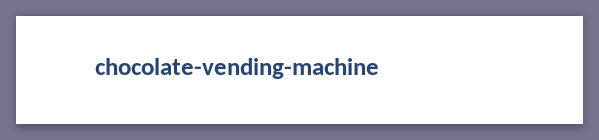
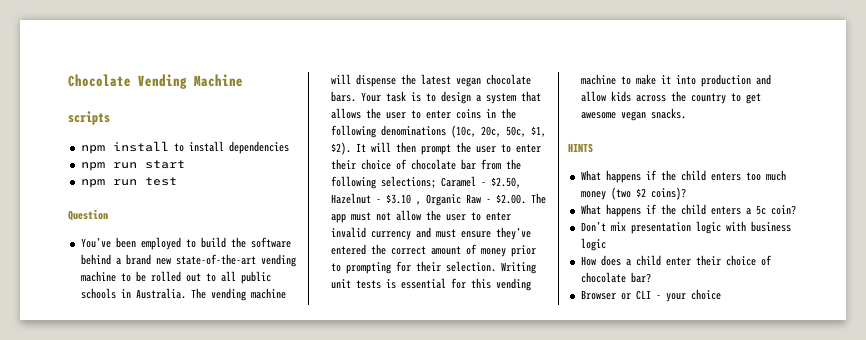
[95,58,379,79] chocolate-vending-machine -> [68,74,243,89] [68,111,110,125] [80,141,289,154] [80,160,185,171] [80,177,177,188] [68,209,108,221] [80,237,291,250] [80,254,296,267] [80,271,271,284] [80,288,286,301] [330,74,531,87] [330,91,541,104] [330,108,516,119] [330,125,546,138] [330,142,541,155] [330,159,521,170] [330,176,521,189] [330,193,546,206] [330,210,511,223] [330,227,531,240] [330,244,536,257] [330,261,536,274] [330,278,531,291] [580,74,771,87] [580,91,761,104] [580,108,686,121] [568,143,593,153] [580,170,786,183] [580,187,686,200] [580,204,796,217] [580,221,791,234] [580,238,606,251] [580,255,772,266] [580,272,651,283] [580,289,721,302] Chocolate Vending Machine // scripts // npm install to install dependencies // npm run start // npm run test // Question // You’ve been employed to build the software behind a brand new state-of-the-art vending machine to be rolled out to all public schools in Australia. The vending machine will dispense the latest vegan chocolate bars. Your task is to design a system that allows the user to enter coins in the following denominations (10c, 20c, 50c, $1, $2). It will then prompt the user to enter their choice of chocolate bar from the following selections; Caramel - $2.50, Hazelnut - $3.10 , Organic Raw - $2.00. The app must not allow the user to enter invalid currency and must ensure they’ve entered the correct amount of money prior to prompting for their selection. Writing unit tests is essential for this vending machine to make it into production and allow kids across the country to get awesome vegan snacks. // HINTS // What happens if the child enters too much money (two $2 coins)? // What happens if the child enters a 5c coin? // Don’t mix presentation logic with business logic // How does a child enter their choice of chocolate bar? // Browser or CLI - your choice

